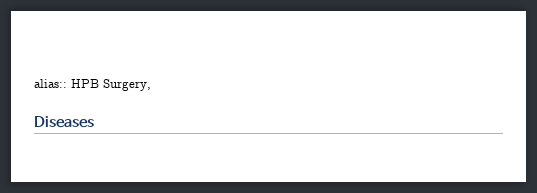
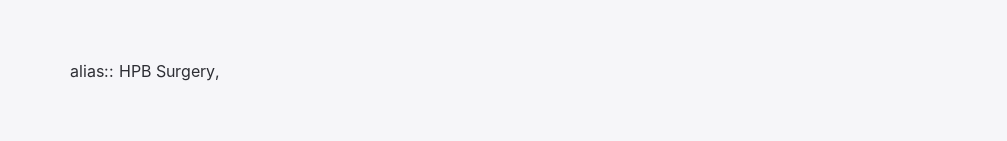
[34,116,94,128] // Diseases -> (220, 73) none

